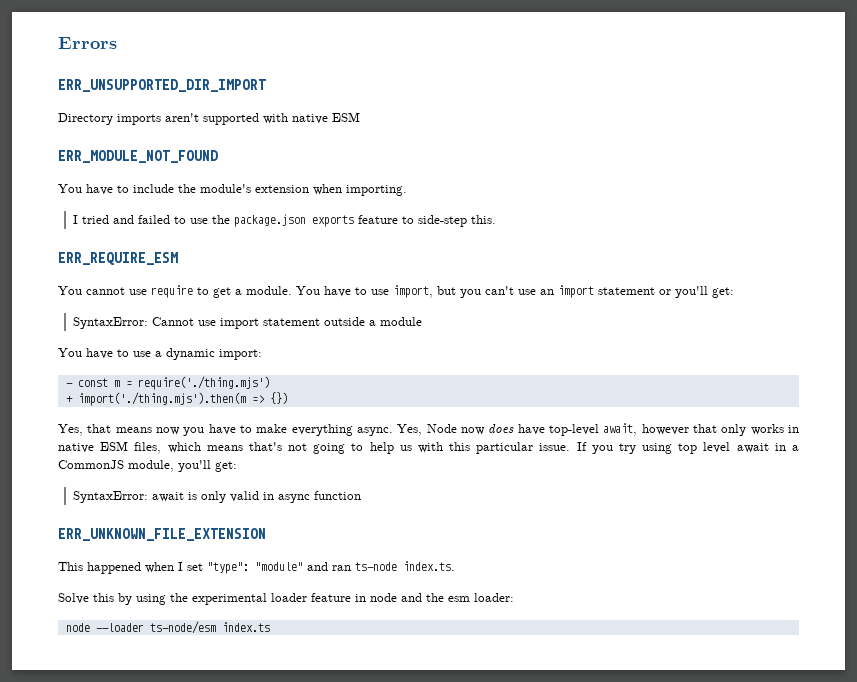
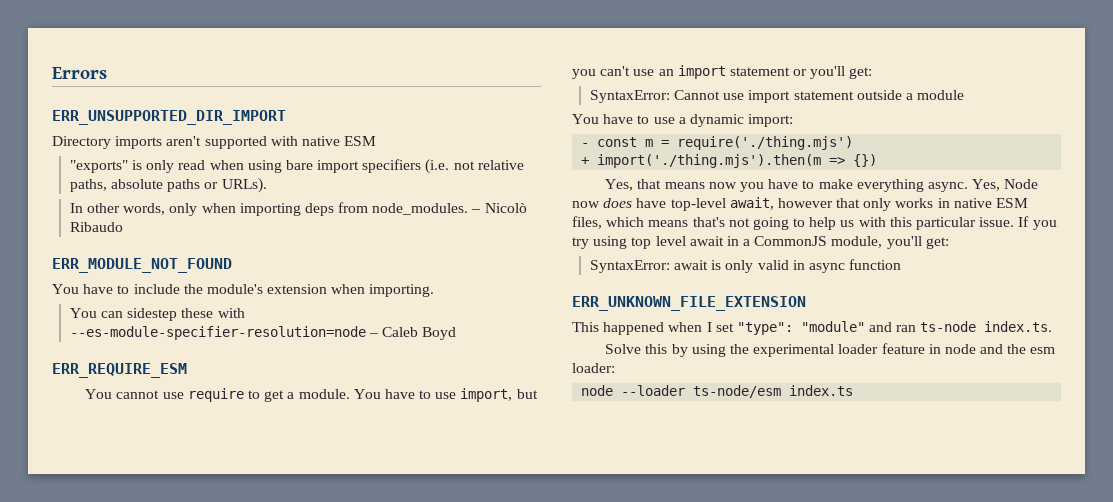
(360, 117) none -> [69,159,524,174] [69,178,267,193] [69,202,527,216] [69,222,123,232] // "exports" is only read when using bare import specifiers (i.e. not relative paths, absolute paths or URLs). // In other words, only when importing deps from node_modules. – Nicolò Ribaudo
[72,214,496,227] I tried and failed to use the package.json exports feature to side-step this. -> [69,308,245,321] [69,326,457,340] You can sidestep these with --es-module-specifier-resolution=node – Caleb Boyd

